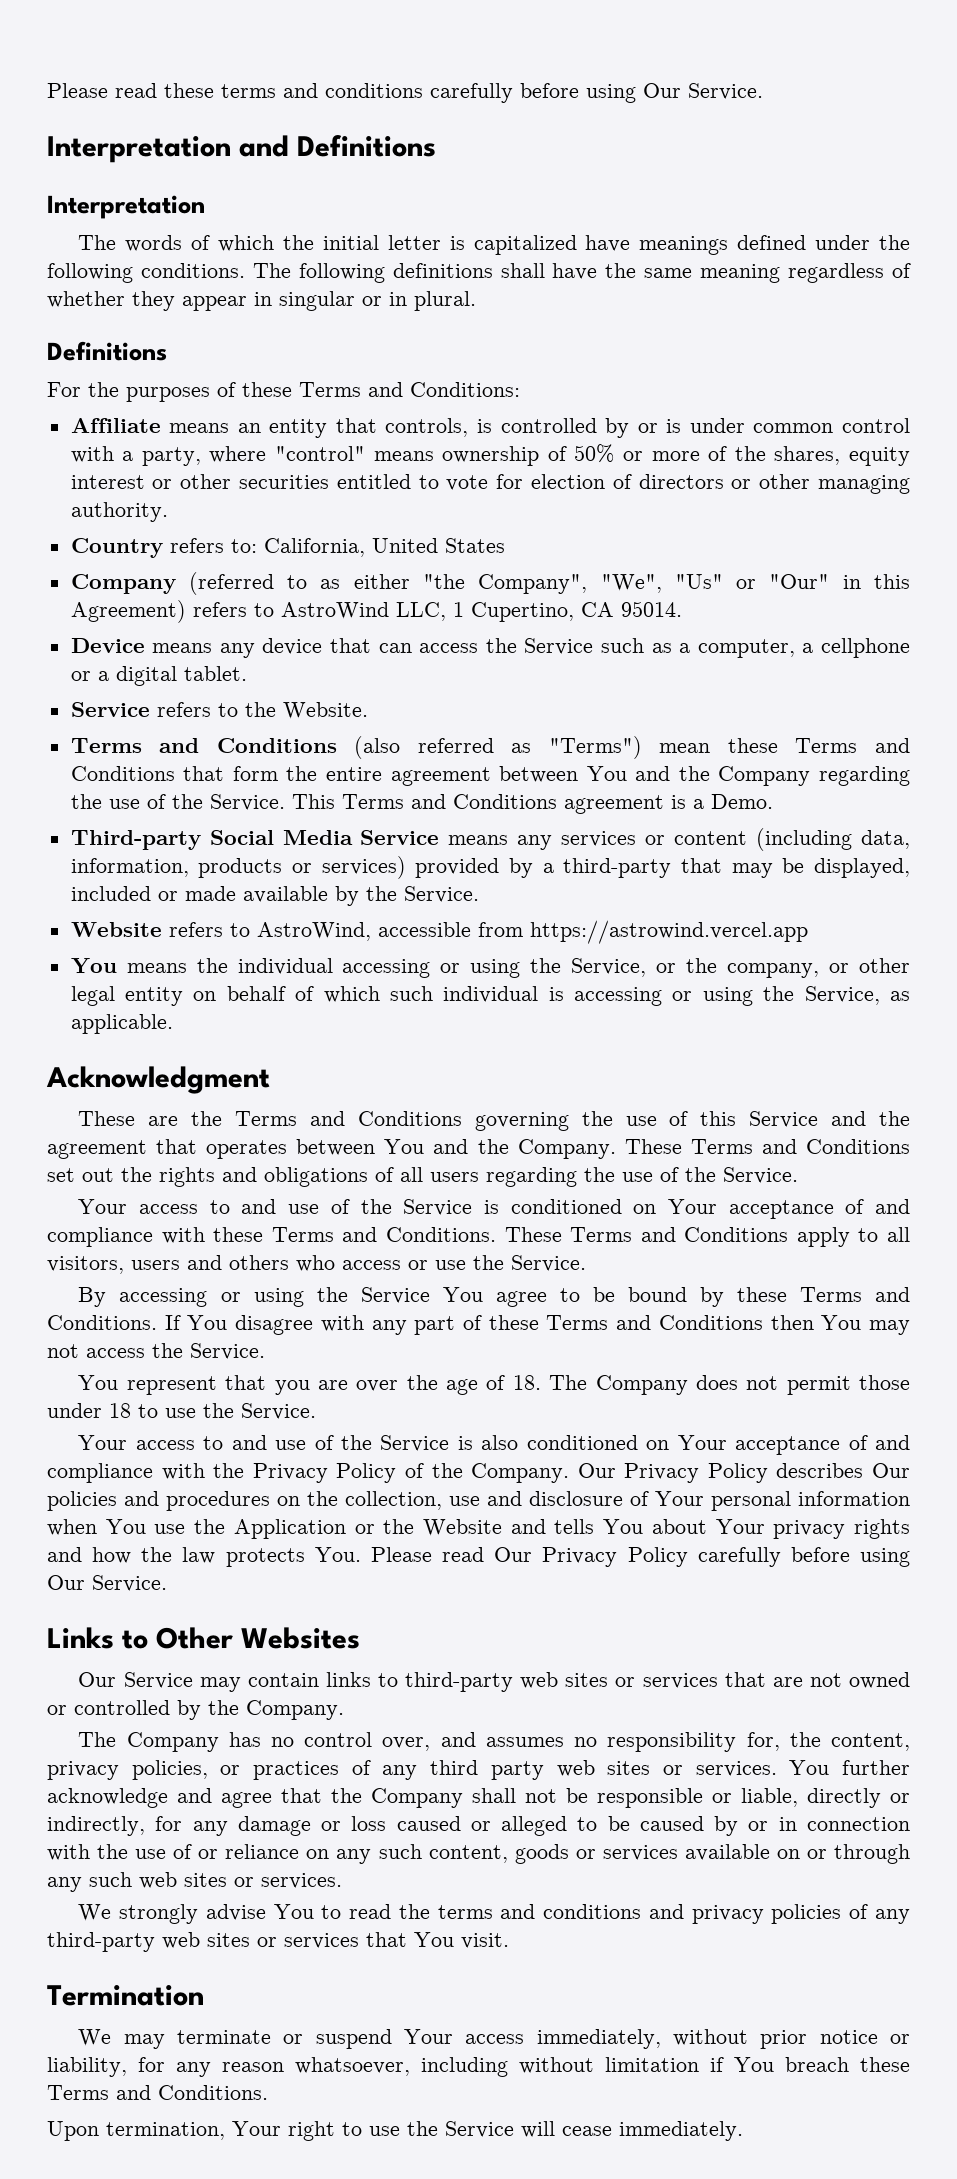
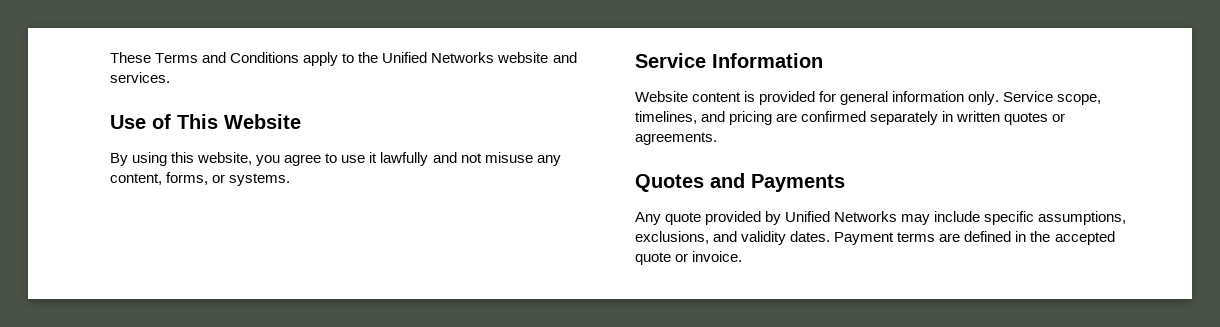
[47,83,763,103] [47,135,437,163] [47,195,205,219] [78,235,911,255] [47,263,911,283] [47,291,476,311] [47,341,167,361] [47,382,520,402] [70,418,910,438] [70,444,910,466] [70,474,911,494] [70,502,168,522] [70,538,505,558] [70,572,911,595] [70,600,682,623] [70,638,910,658] [70,666,247,686] [70,702,368,719] [70,736,910,759] [70,766,911,786] [70,794,773,814] [70,828,910,851] [70,856,910,879] [70,886,479,906] [70,920,808,944] [70,958,911,978] [70,986,911,1006] [70,1014,173,1034] [46,1066,270,1094] [78,1111,911,1131] [47,1139,910,1159] [47,1167,798,1187] [78,1199,910,1219] [47,1227,496,1247] Please read these terms and conditions carefully before using Our Service. // Interpretation and Definitions // Interpretation // The words of which the initial letter is capitalized have meanings defined under the following conditions. The following definitions shall have the same meaning regardless of whether they appear in singular or in plural. // Definitions // For the purposes of these Terms and Conditions: // Affiliate means an entity that controls, is controlled by or is under common control with a party, where "control" means ownership of 50% or more of the shares, equity interest or other securities entitled to vote for election of directors or other managing authority. // Country refers to: California, United States // Company (referred to as either "the Company", "We", "Us" or "Our" in this Agreement) refers to AstroWind LLC, 1 Cupertino, CA 95014. // Device means any device that can access the Service such as a computer, a cellphone or a digital tablet. // Service refers to the Website. // Terms and Conditions (also referred as "Terms") mean these Terms and Conditions that form the entire agreement between You and the Company regarding the use of the Service. This Terms and Conditions agreement is a Demo. // Third-party Social Media Service means any services or content (including data, information, products or services) provided by a third-party that may be displayed, included or made available by the Service. // Website refers to AstroWind, accessible from https://astrowind.vercel.app // You means the individual accessing or using the Service, or the company, or other legal entity on behalf of which such individual is accessing or using the Service, as applicable. // Acknowledgment // These are the Terms and Conditions governing the use of this Service and the agreement that operates between You and the Company. These Terms and Conditions set out the rights and obligations of all users regarding the use of the Service. // Your access to and use of the Service is conditioned on Your acceptance of and compliance with these Terms and Conditions. -> (110, 57) none
[887,1227,911,1242] [47,1255,586,1274] [78,1287,911,1307] [47,1315,910,1335] [47,1343,265,1360] [78,1375,910,1395] [47,1403,316,1420] [78,1435,911,1455] [47,1463,911,1483] [47,1491,910,1511] [47,1519,910,1539] [47,1547,910,1567] [47,1575,167,1592] [47,1627,361,1649] [78,1672,911,1692] [47,1700,344,1720] [78,1732,911,1752] [47,1760,911,1780] [47,1788,910,1808] [47,1816,910,1836] [47,1844,910,1864] [47,1872,342,1892] [78,1904,910,1924] [47,1932,509,1952] [47,1985,204,2006] [78,2029,911,2049] [47,2057,910,2077] [47,2085,268,2100] [47,2121,743,2141] all visitors, users and others who access or use the Service. // By accessing or using the Service You agree to be bound by these Terms and Conditions. If You disagree with any part of these Terms and Conditions then You may not access the Service. // You represent that you are over the age of 18. The Company does not permit those under 18 to use the Service. // Your access to and use of the Service is also conditioned on Your acceptance of and compliance with the Privacy Policy of the Company. Our Privacy Policy describes Our policies and procedures on the collection, use and disclosure of Your personal information when You use the Application or the Website and tells You about Your privacy rights and how the law protects You. Please read Our Privacy Policy carefully before using Our Service. // Links to Other Websites // Our Service may contain links to third-party web sites or services that are not owned or controlled by the Company. // The Company has no control over, and assumes no responsibility for, the content, privacy policies, or practices of any third party web sites or services. You further acknowledge and agree that the Company shall not be responsible or liable, directly or indirectly, for any damage or loss caused or alleged to be caused by or in connection with the use of or reliance on any such content, goods or services available on or through any such web sites or services. // We strongly advise You to read the terms and conditions and privacy policies of any third-party web sites or services that You visit. // Termination // We may terminate or suspend Your access immediately, without prior notice or liability, for any reason whatsoever, including without limitation if You breach these Terms and Conditions. // Upon termination, Your right to use the Service will cease immediately. -> [358,52,577,63] [110,72,170,83] [110,114,301,129] [110,152,561,166] [110,172,291,186] [635,53,823,68] [635,91,1102,105] [635,111,1066,125] [635,132,717,145] [635,173,845,192] [635,211,1127,225] [635,231,1115,245] [635,251,743,265] the Unified Networks website and services. // Use of This Website // By using this website, you agree to use it lawfully and not misuse any content, forms, or systems. // Service Information // Website content is provided for general information only. Service scope, timelines, and pricing are confirmed separately in written quotes or agreements. // Quotes and Payments // Any quote provided by Unified Networks may include specific assumptions, exclusions, and validity dates. Payment terms are defined in the accepted quote or invoice.

